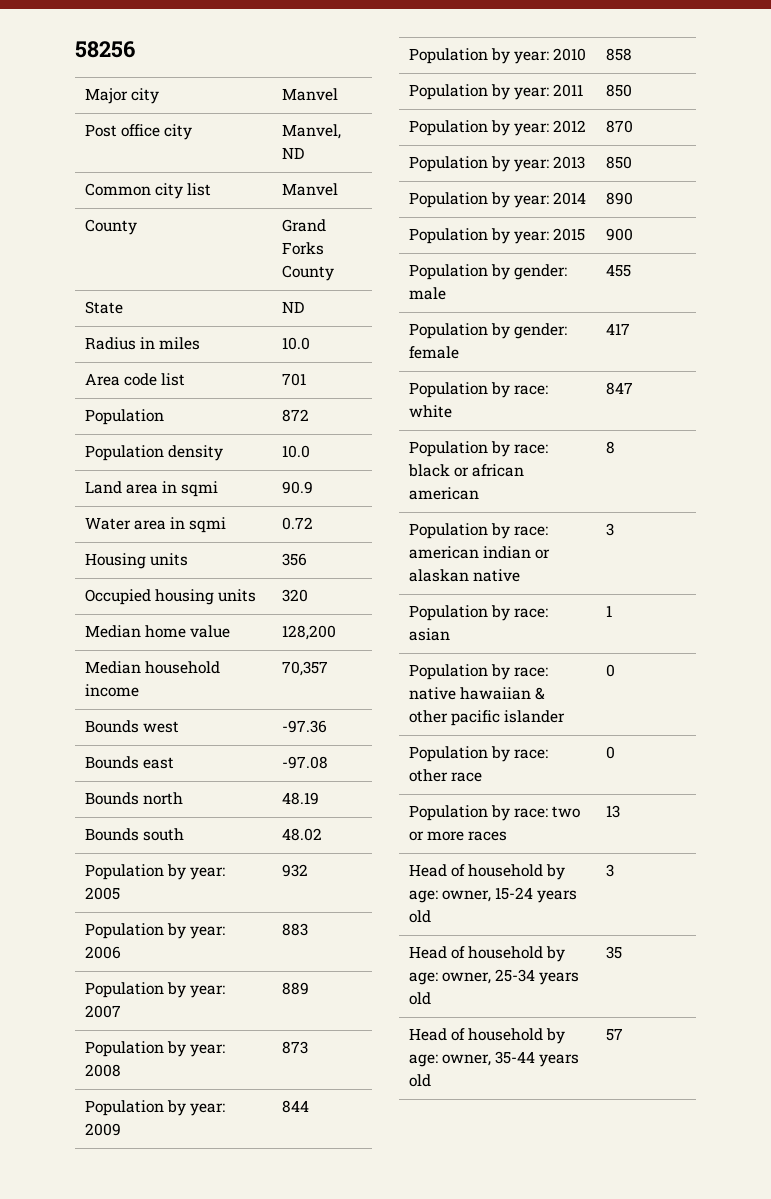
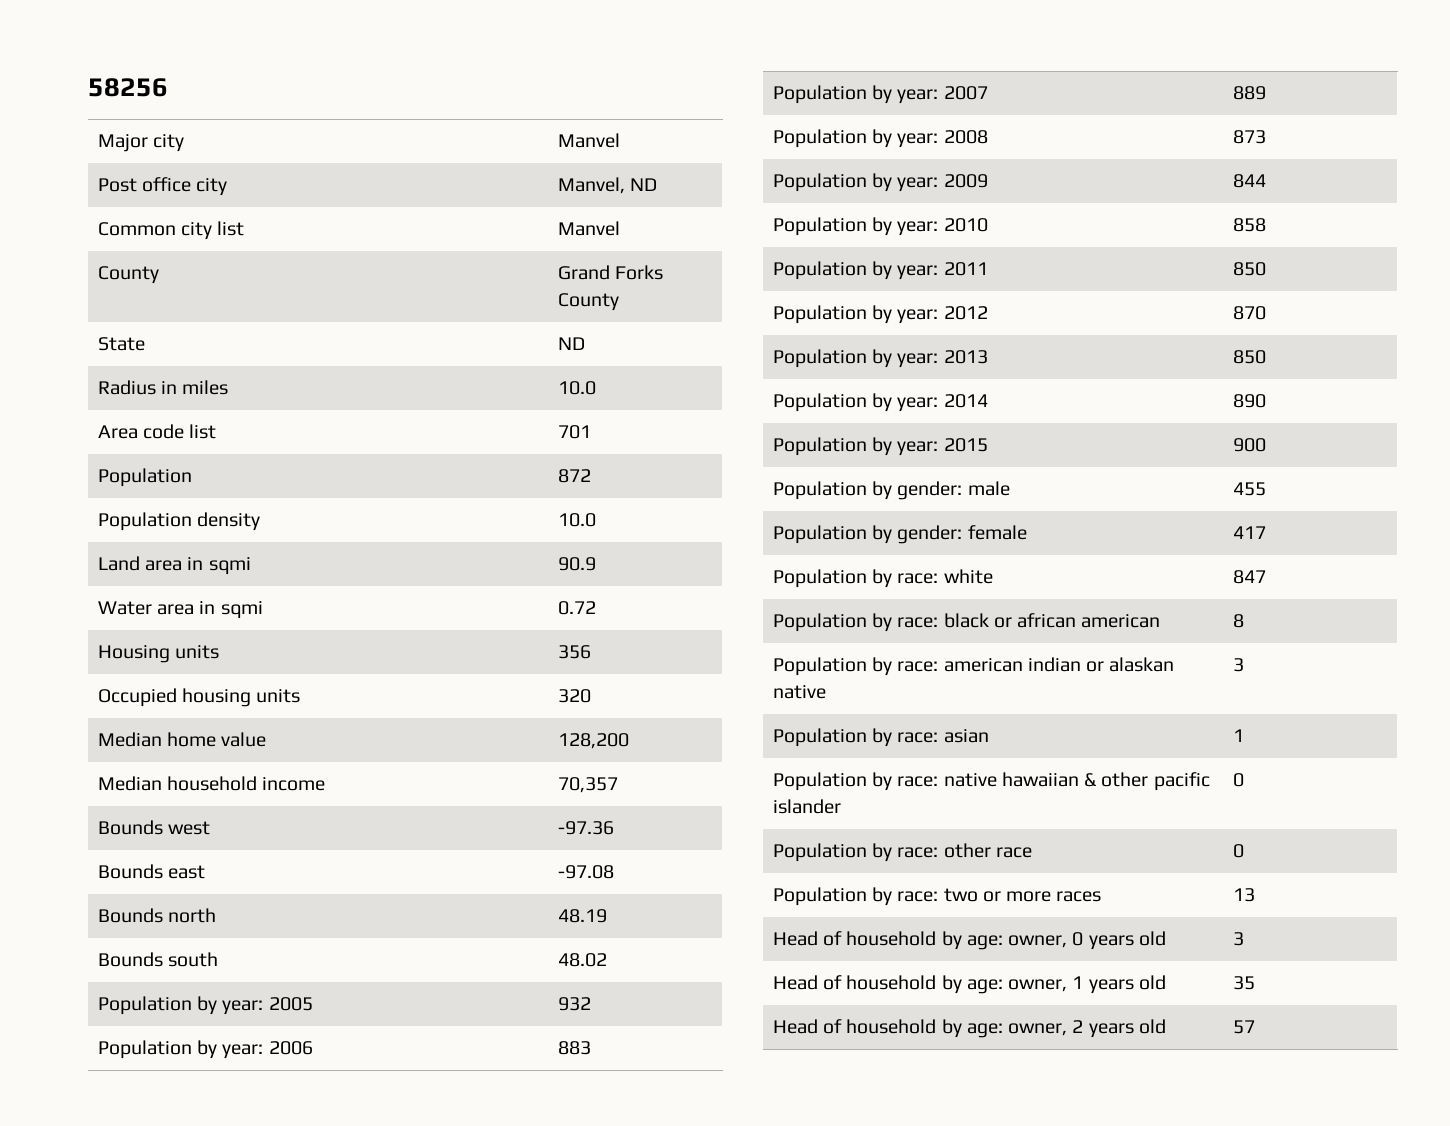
[495,887,534,900] 15-24 -> [1072,932,1084,946] 0
[495,969,536,982] 25-34 -> [1072,976,1084,989] 1
[495,1051,536,1064] 35-44 -> [1072,1020,1084,1033] 2

